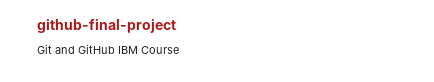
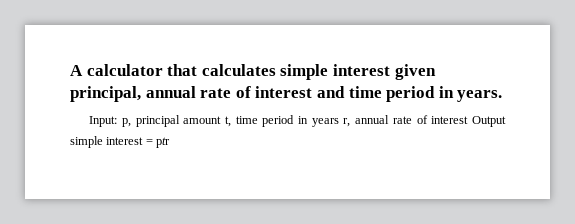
[37,18,176,33] [37,44,179,54] github-final-project // Git and GitHub IBM Course -> [70,64,436,80] [70,86,503,102] [89,115,506,127] [70,136,171,148] A calculator that calculates simple interest given principal, annual rate of interest and time period in years. // Input: p, principal amount t, time period in years r, annual rate of interest Output simple interest = ptr

